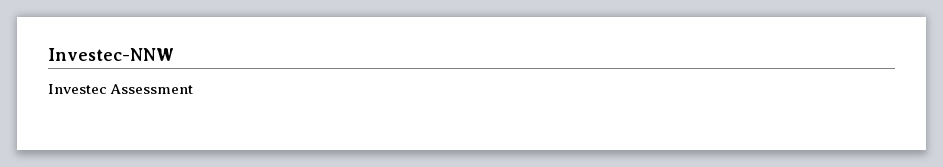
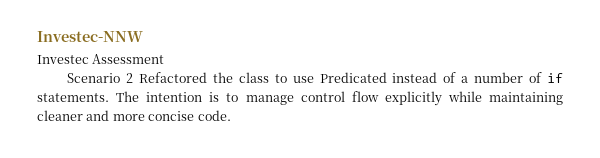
(194, 89) none -> [67,72,564,83] [37,91,564,106] [37,110,231,121] // Scenario 2 Refactored the class to use Predicated instead of a number of if statements. The intention is to manage control flow explicitly while maintaining cleaner and more concise code.

